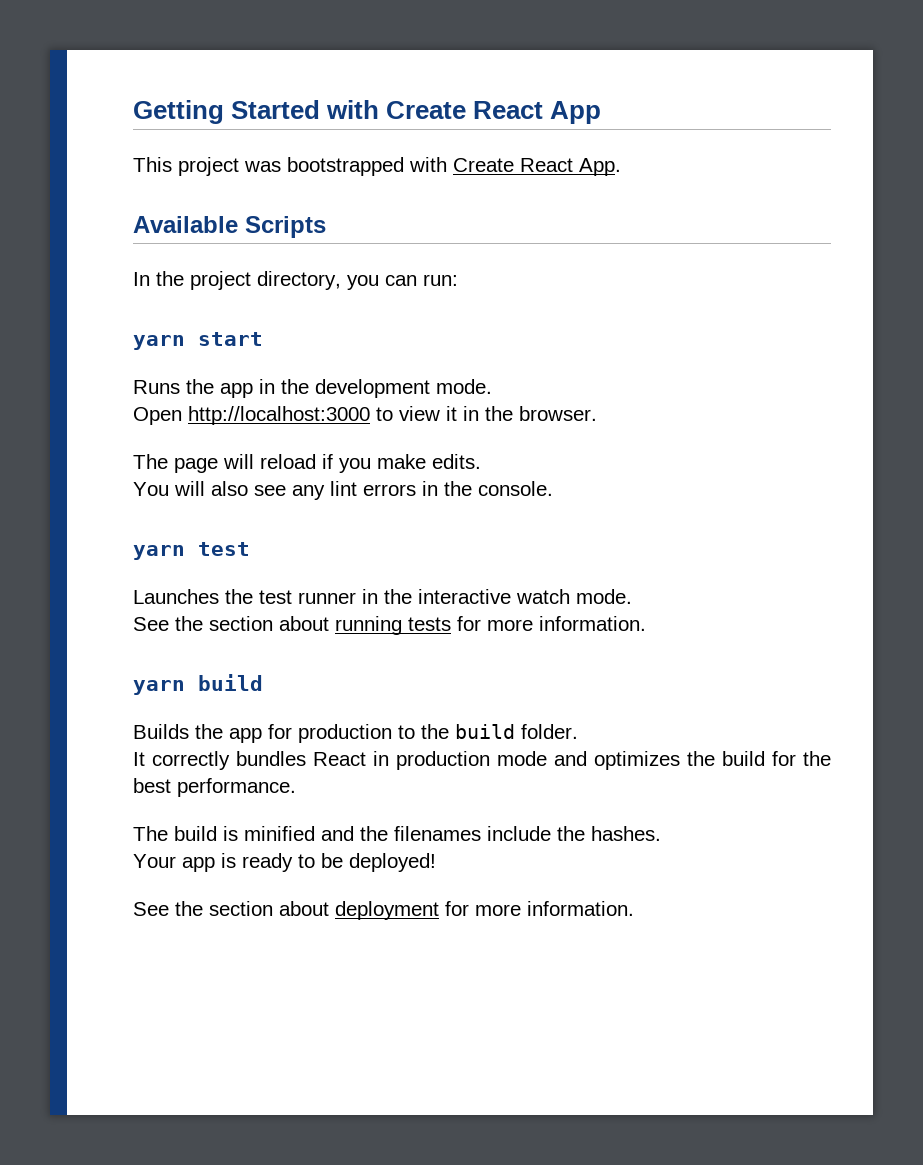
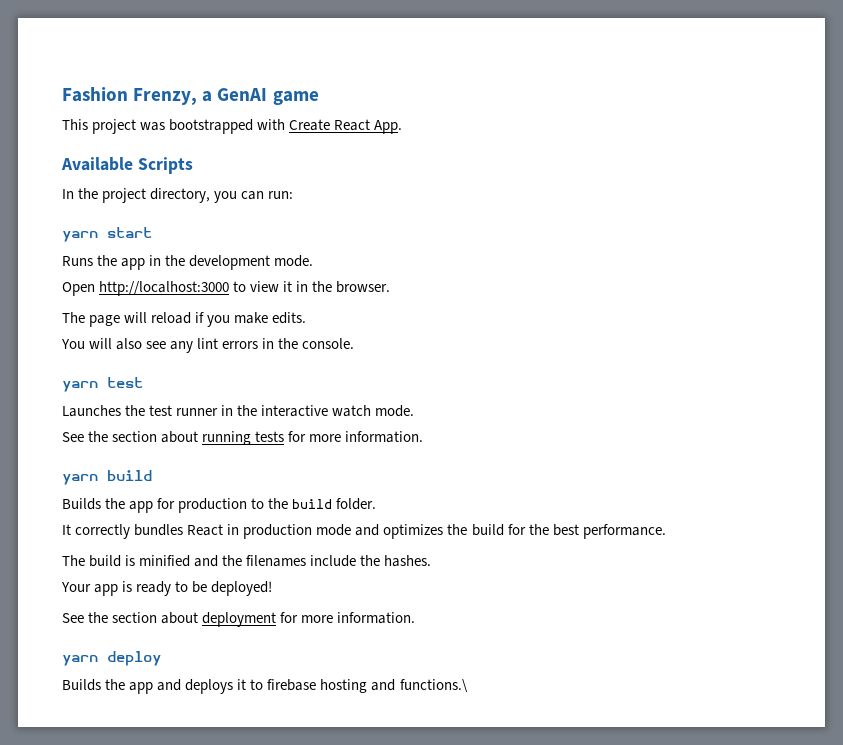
[133,100,602,124] Getting Started with Create React App -> [62,87,319,105] Fashion Frenzy, a GenAI game
(634, 908) none -> [62,651,161,666] [62,679,468,694] // yarn deploy // Builds the app and deploys it to firebase hosting and functions.\

